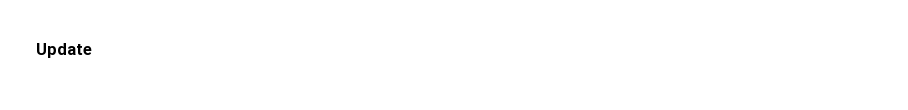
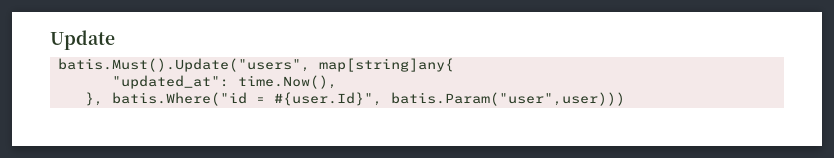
(92, 50) none -> [57,58,454,72] [111,75,337,89] [84,92,625,106] // batis.Must().Update("users", map[string]any{ // "updated_at": time.Now(), // }, batis.Where("id = #{user.Id}", batis.Param("user",user)))

